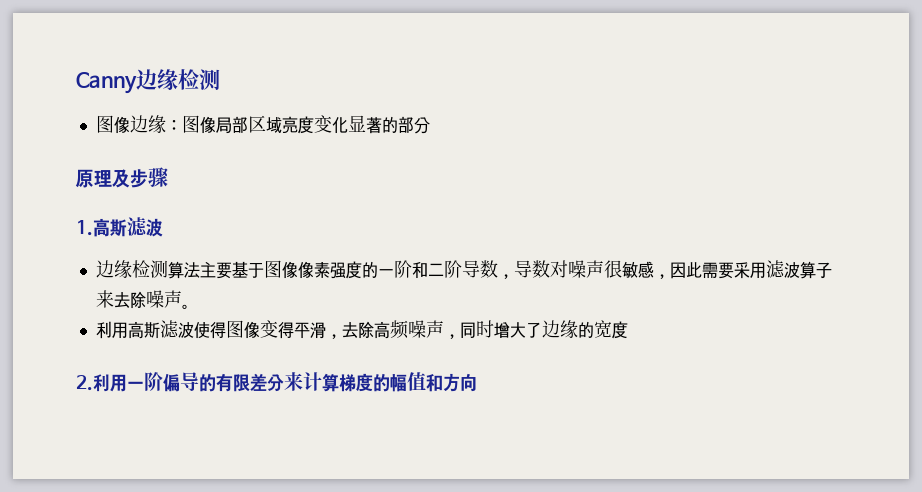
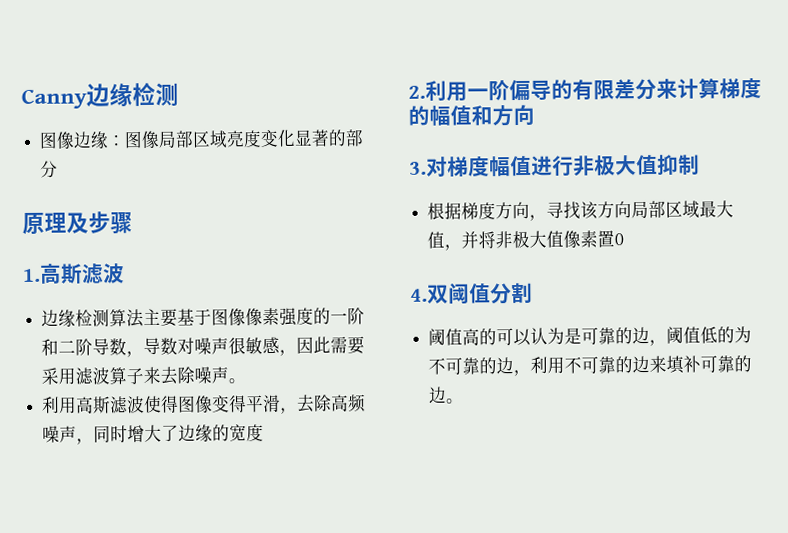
(477, 382) none -> [409,154,700,177] [427,200,735,221] [427,230,625,251] [410,282,533,305] [428,326,753,347] [428,355,753,377] [428,386,465,404] // 3.对梯度幅值进行非极大值抑制 // 根据梯度方向，寻找该方向局部区域最大值，并将非极大值像素置0 // 4.双阈值分割 // 阈值高的可以认为是可靠的边，阈值低的为不可靠的边，利用不可靠的边来填补可靠的边。

